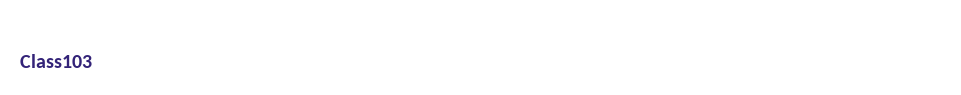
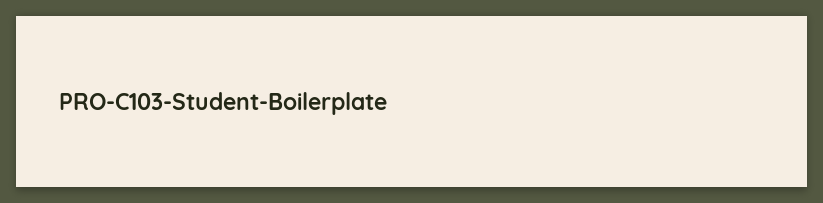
[20,54,92,68] Class103 -> [59,92,387,115] PRO-C103-Student-Boilerplate

